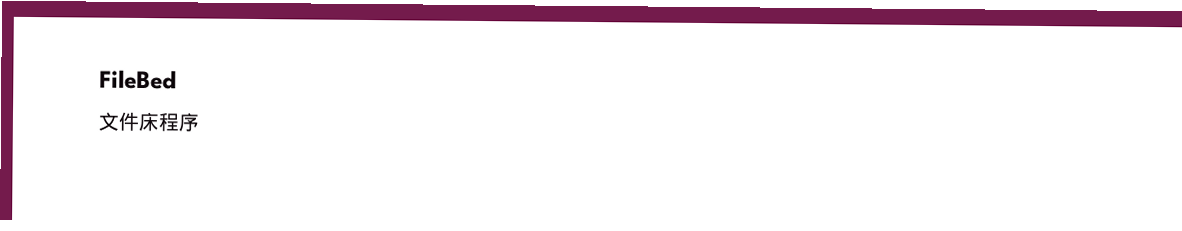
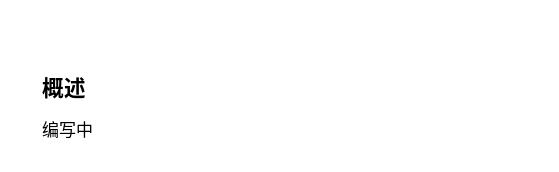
[99,69,177,90] [98,111,200,132] FileBed // 文件床程序 -> [42,77,86,99] [42,121,93,139] 概述 // 编写中

